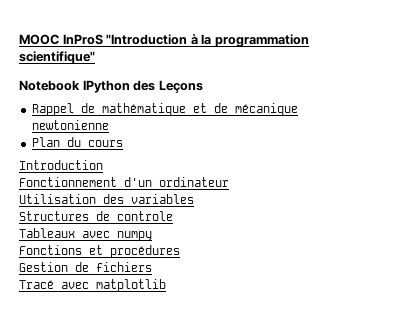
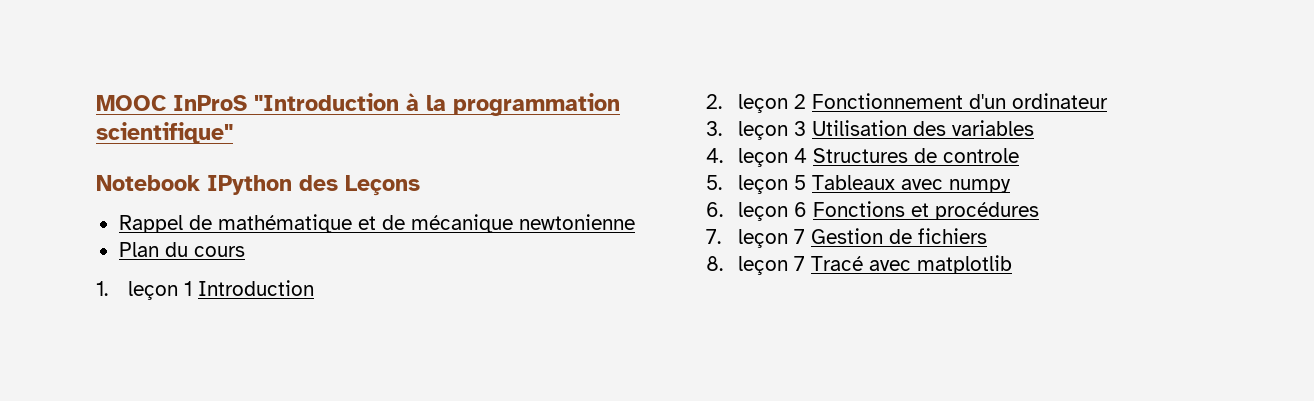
[19,160,103,170] Introduction // -> [96,280,314,300] [706,94,806,113] 1. leçon 1 Introduction // 2. leçon 2
(229, 182) none -> [706,121,806,140] 3. leçon 3
(194, 199) none -> [706,148,807,167] 4. leçon 4
(173, 216) none -> [706,175,806,194] 5. leçon 5
(152, 236) none -> [706,202,807,221] 6. leçon 6
(180, 251) none -> [706,229,805,248] 7. leçon 7
(152, 267) none -> [706,256,805,275] 8. leçon 7

